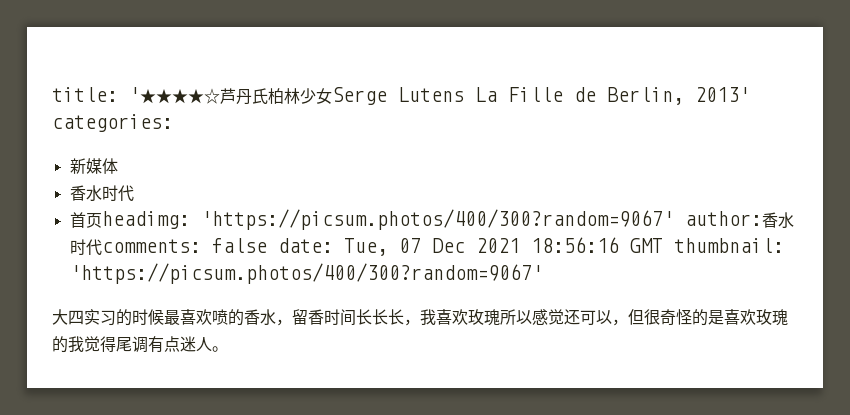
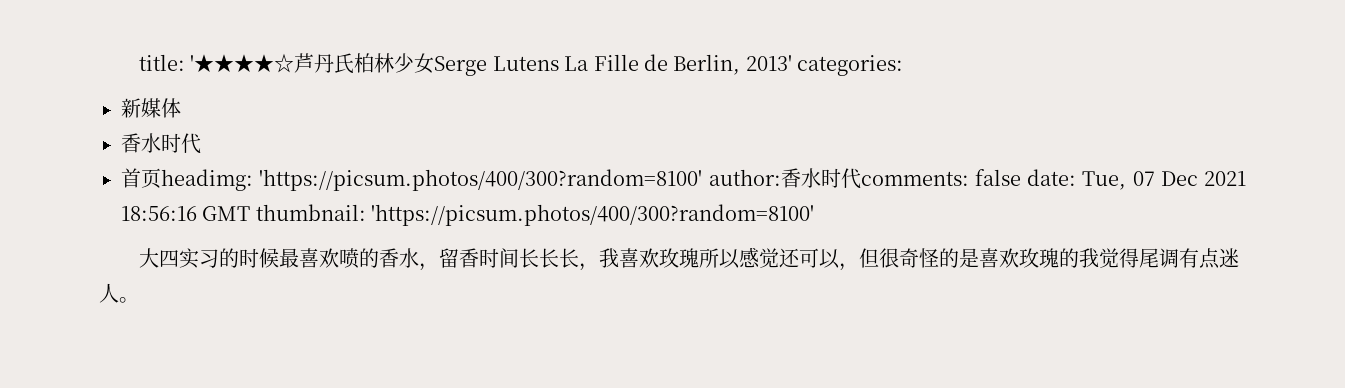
[200,209,674,230] 'https://picsum.photos/400/300?random=9067' -> [259,169,703,191] 'https://picsum.photos/400/300?random=8100'
[69,263,543,284] 'https://picsum.photos/400/300?random=9067' -> [371,204,815,226] 'https://picsum.photos/400/300?random=8100'

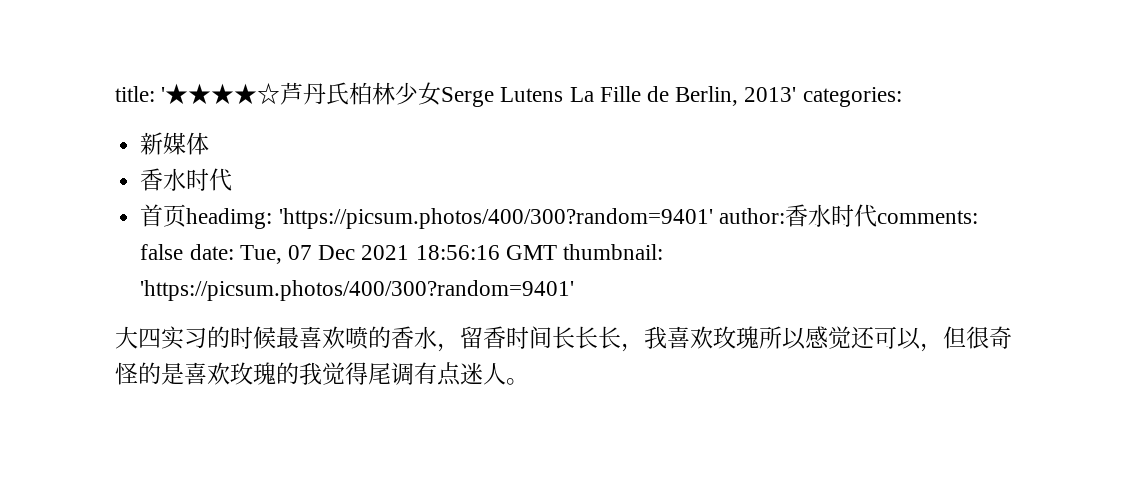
[259,169,703,191] 'https://picsum.photos/400/300?random=8100' -> [278,208,713,229] 'https://picsum.photos/400/300?random=9401'
[371,204,815,226] 'https://picsum.photos/400/300?random=8100' -> [140,280,575,301] 'https://picsum.photos/400/300?random=9401'

